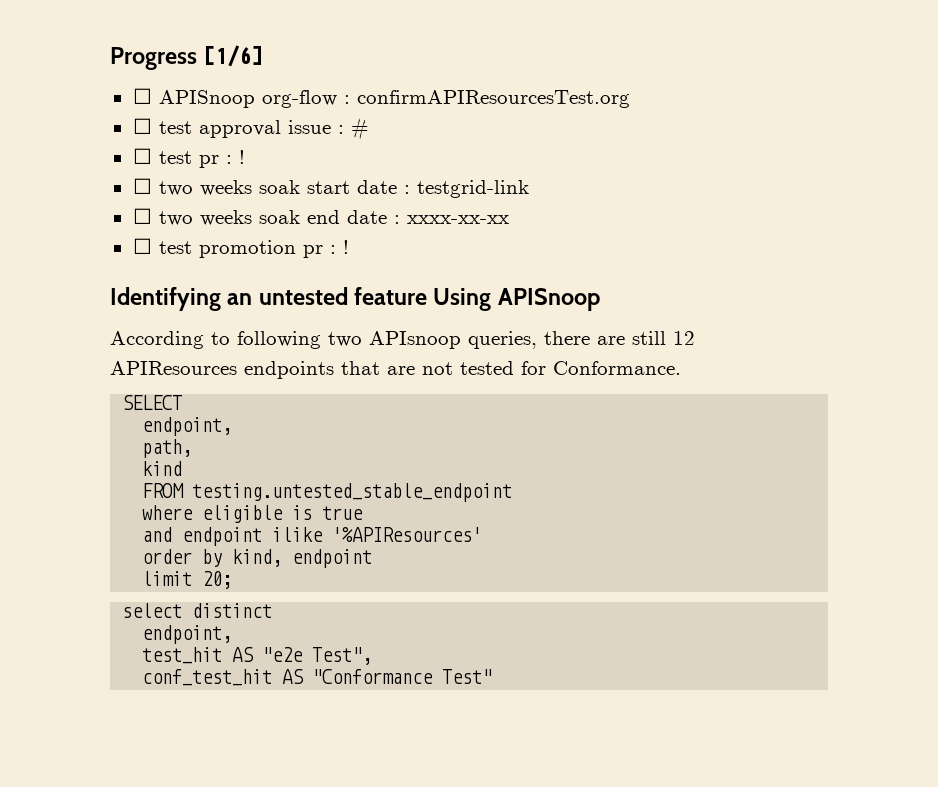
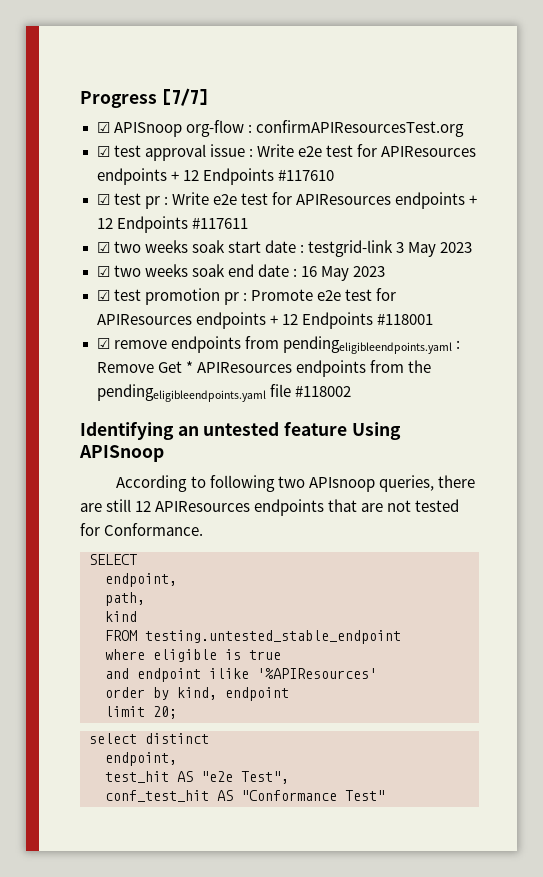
[203,45,264,67] [132,88,152,104] [1/6] // ☐ -> [161,88,207,106] [96,122,110,133] [7/7] // ☑
[132,118,152,134] ☐ -> [96,146,110,157] ☑
[350,117,369,140] [132,148,245,168] [132,178,152,194] # // ☐ test pr : ! // ☐ -> [256,144,476,157] [96,168,334,185] [96,192,478,209] [96,216,248,233] [96,242,110,253] Write e2e test for APIResources endpoints + 12 Endpoints #117610 // ☑ test pr : Write e2e test for APIResources endpoints + 12 Endpoints #117611 // ☑
[132,208,152,224] // ☐ -> [395,242,473,257] [96,266,110,277] 3 May 2023 // ☑
[406,215,509,224] [132,238,349,258] xxxx-xx-xx // ☐ test promotion pr : ! -> [300,266,385,281] [96,288,396,305] [96,312,433,329] [96,336,460,354] [96,360,431,377] [96,384,351,402] 16 May 2023 // ☑ test promotion pr : Promote e2e test for APIResources endpoints + 12 Endpoints #118001 // ☑ remove endpoints from pendingeligibleendpoints.yaml : Remove Get * APIResources endpoints from the pendingeligibleendpoints.yaml file #118002

